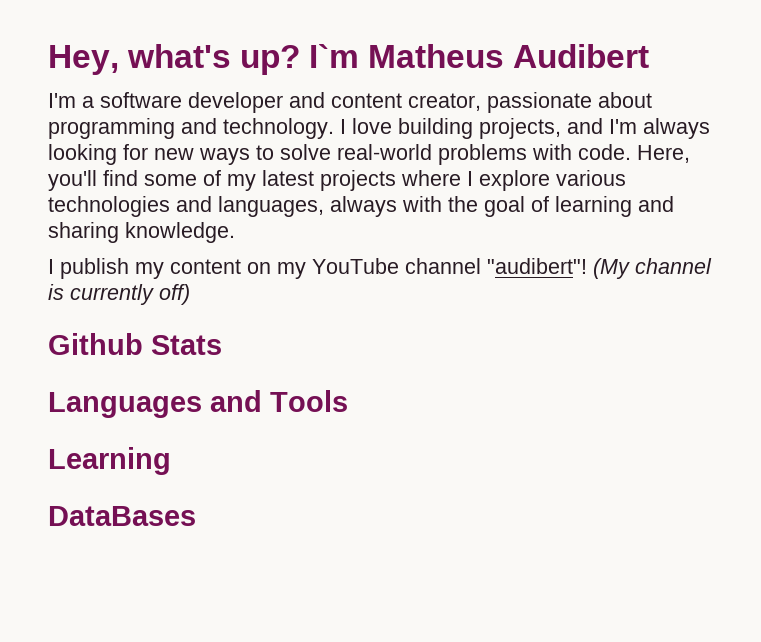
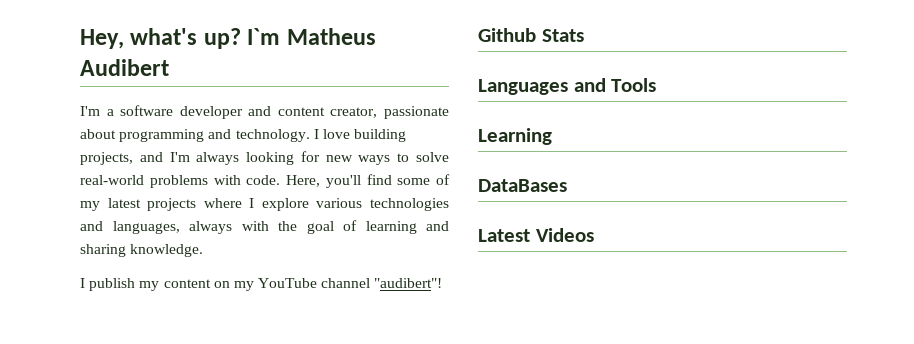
[593,258,712,279] [48,284,190,305] (My channel is currently off) -> (443, 283) none
(196, 516) none -> [478,228,594,242] // Latest Videos

